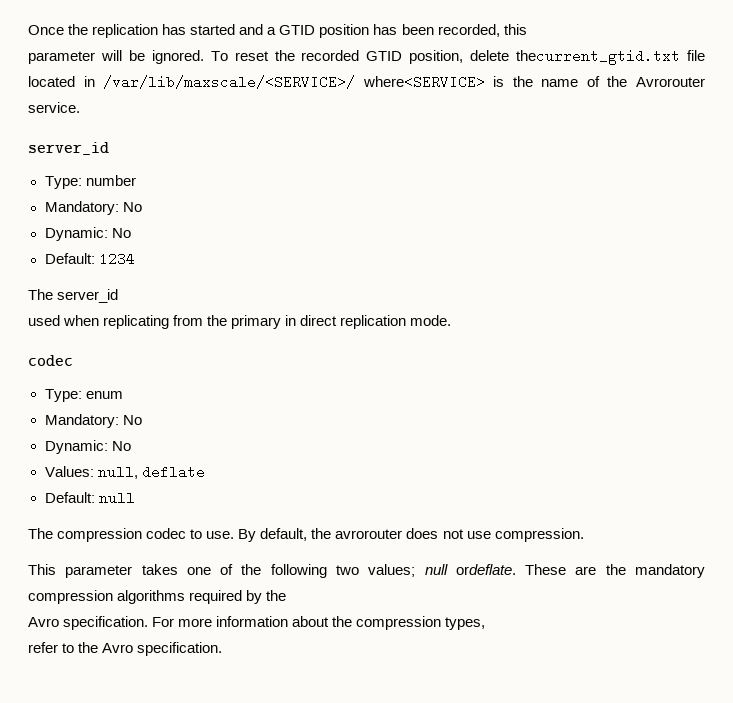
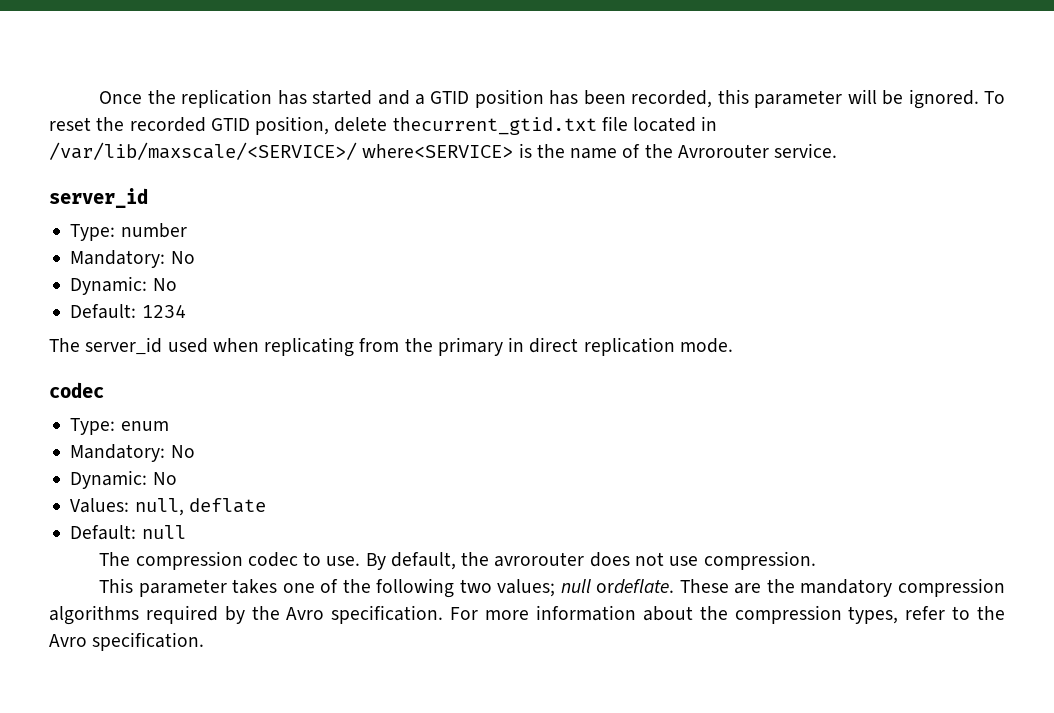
(527, 29) // -> (749, 96) none
(119, 296) // -> (163, 346) none
(287, 595) // -> (280, 613) none
(486, 623) // -> (899, 615) none

